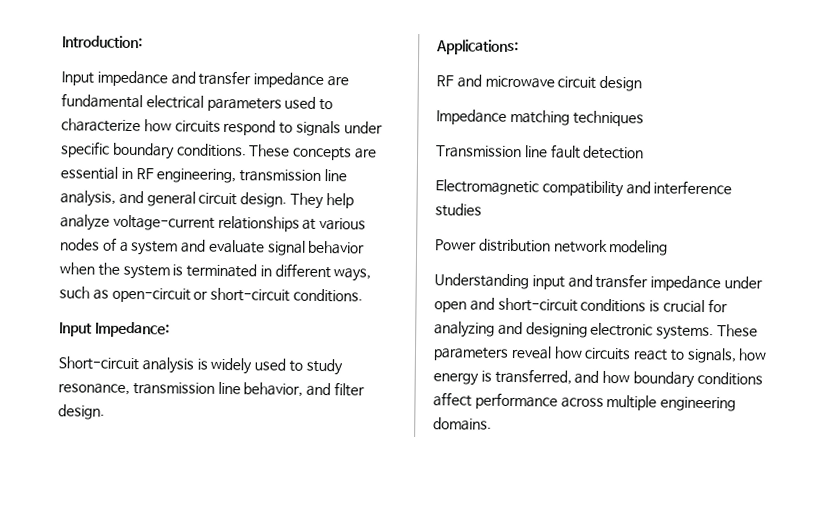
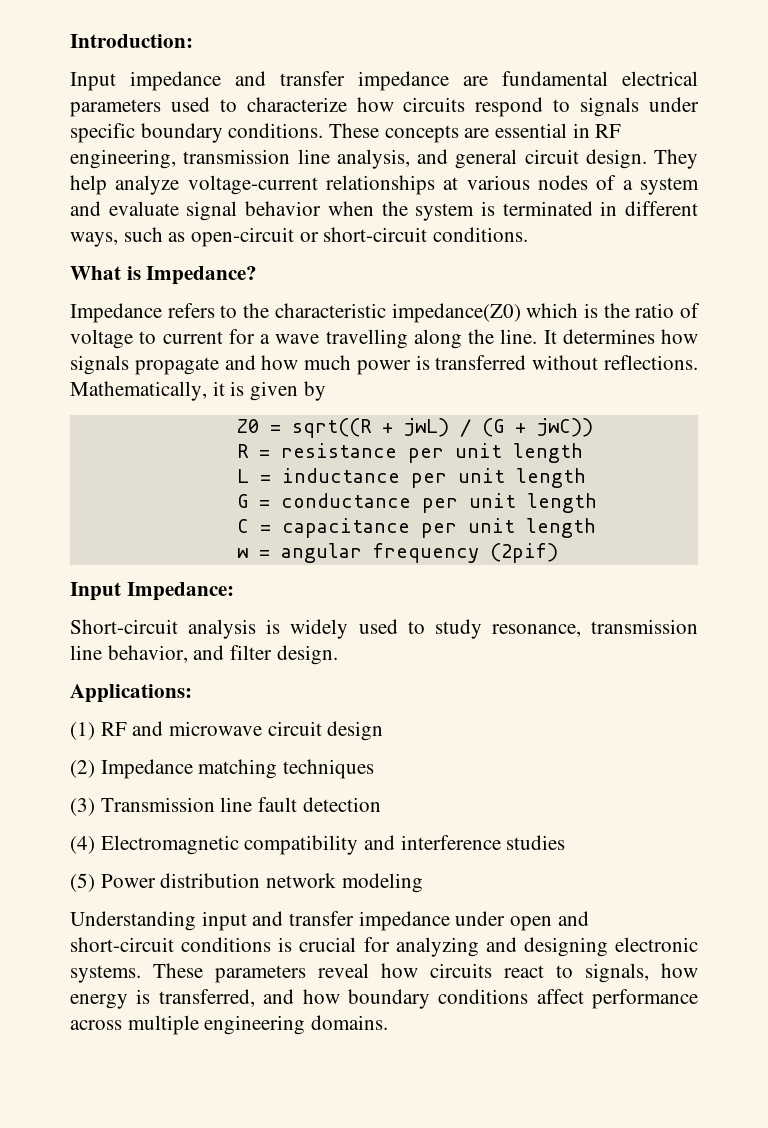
(363, 295) none -> [70,266,258,285] [70,303,701,323] [70,329,698,349] [70,355,698,375] [70,381,326,401] [236,418,593,438] [236,443,583,463] [236,468,586,488] [236,493,597,513] [236,518,596,538] [236,543,558,563] // What is Impedance? // Impedance refers to the characteristic impedance(Z0) which is the ratio of voltage to current for a wave travelling along the line. It determines how signals propagate and how much power is transferred without reflections. Mathematically, it is given by // Z0 = sqrt((R + jwL) / (G + jwC)) // R = resistance per unit length // L = inductance per unit length // G = conductance per unit length // C = capacitance per unit length // w = angular frequency (2pif)
(519, 47) none -> [70,722,95,740] (1)
(643, 83) none -> [70,760,95,778] (2)
(644, 118) none -> [70,798,95,816] (3)
(645, 152) none -> [70,836,95,854] (4)
(482, 210) none -> [70,873,95,892] (5)

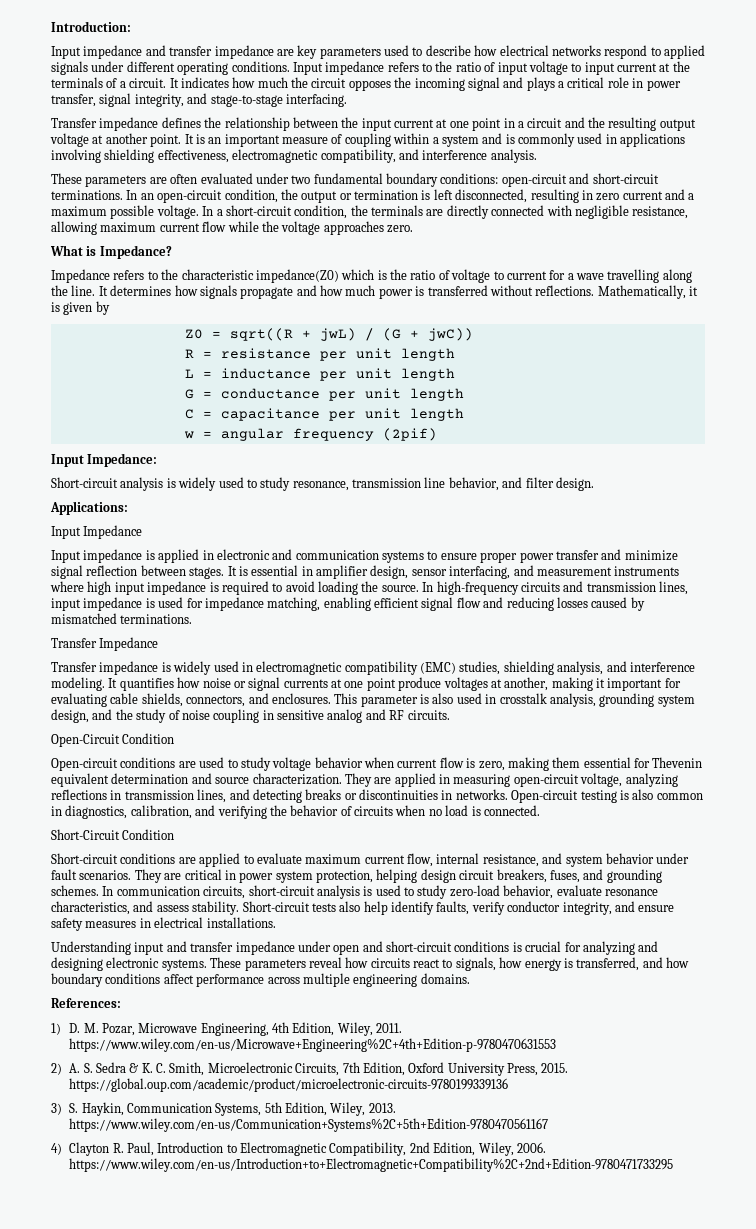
[502,71,698,86] fundamental electrical -> [297,45,318,59] key
[246,97,466,112] characterize how circuits -> [425,45,601,56] describe how electrical networks
(571, 105) none -> [664,45,705,59] applied
[70,123,622,143] [70,149,698,169] [70,175,700,195] [70,201,698,221] [70,227,529,247] specific boundary conditions. These concepts are essential in RF engineering, transmission line analysis, and general circuit design. They help analyze voltage-current relationships at various nodes of a system and evaluate signal behavior when the system is terminated in different ways, such as open-circuit or short-circuit conditions. -> [126,61,690,75] [51,77,681,91] [51,93,347,107] [51,117,696,131] [50,133,686,147] [51,149,537,163] [51,173,659,187] [51,189,695,203] [51,205,689,219] [51,221,413,235] different operating conditions. Input impedance refers to the ratio of input voltage to input current at the terminals of a circuit. It indicates how much the circuit opposes the incoming signal and plays a critical role in power transfer, signal integrity, and stage-to-stage interfacing. // Transfer impedance defines the relationship between the input current at one point in a circuit and the resulting output voltage at another point. It is an important measure of coupling within a system and is commonly used in applications involving shielding effectiveness, electromagnetic compatibility, and interference analysis. // These parameters are often evaluated under two fundamental boundary conditions: open-circuit and short-circuit terminations. In an open-circuit condition, the output or termination is left disconnected, resulting in zero current and a maximum possible voltage. In a short-circuit condition, the terminals are directly connected with negligible resistance, allowing maximum current flow while the voltage approaches zero.
[70,721,384,741] [70,759,375,779] [70,797,381,816] [70,835,566,855] [70,873,423,893] (1) RF and microwave circuit design // (2) Impedance matching techniques // (3) Transmission line fault detection // (4) Electromagnetic compatibility and interference studies // (5) Power distribution network modeling -> [51,525,143,539] [51,549,678,563] [51,565,680,579] [50,581,688,595] [51,597,645,611] [51,613,193,624] [51,637,159,651] [51,661,695,675] [51,677,681,691] [51,693,695,707] [51,709,450,723] [51,733,175,747] [51,757,703,771] [51,773,678,787] [51,789,703,803] [51,805,540,819] [51,829,175,840] [51,853,690,867] [51,869,662,883] [51,885,658,899] [51,901,675,915] [51,917,276,931] Input Impedance // Input impedance is applied in electronic and communication systems to ensure proper power transfer and minimize signal reflection between stages. It is essential in amplifier design, sensor interfacing, and measurement instruments where high input impedance is required to avoid loading the source. In high-frequency circuits and transmission lines, input impedance is used for impedance matching, enabling efficient signal flow and reducing losses caused by mismatched terminations. // Transfer Impedance // Transfer impedance is widely used in electromagnetic compatibility (EMC) studies, shielding analysis, and interference modeling. It quantifies how noise or signal currents at one point produce voltages at another, making it important for evaluating cable shields, connectors, and enclosures. This parameter is also used in crosstalk analysis, grounding system design, and the study of noise coupling in sensitive analog and RF circuits. // Open-Circuit Condition // Open-circuit conditions are used to study voltage behavior when current flow is zero, making them essential for Thevenin equivalent determination and source characterization. They are applied in measuring open-circuit voltage, analyzing reflections in transmission lines, and detecting breaks or discontinuities in networks. Open-circuit testing is also common in diagnostics, calibration, and verifying the behavior of circuits when no load is connected. // Short-Circuit Condition // Short-circuit conditions are applied to evaluate maximum current flow, internal resistance, and system behavior under fault scenarios. They are critical in power system protection, helping design circuit breakers, fuses, and grounding schemes. In communication circuits, short-circuit analysis is used to study zero-load behavior, evaluate resonance characteristics, and assess stability. Short-circuit tests also help identify faults, verify conductor integrity, and ensure safety measures in electrical installations.
(389, 1022) none -> [51,998,121,1008] [51,1022,403,1036] [69,1038,557,1052] [51,1062,569,1076] [69,1078,509,1092] [51,1102,396,1116] [69,1118,549,1132] [51,1142,546,1156] [69,1158,674,1172] // References: // 1) D. M. Pozar, Microwave Engineering, 4th Edition, Wiley, 2011. https://www.wiley.com/en-us/Microwave+Engineering%2C+4th+Edition-p-9780470631553 // 2) A. S. Sedra & K. C. Smith, Microelectronic Circuits, 7th Edition, Oxford University Press, 2015. https://global.oup.com/academic/product/microelectronic-circuits-9780199339136 // 3) S. Haykin, Communication Systems, 5th Edition, Wiley, 2013. https://www.wiley.com/en-us/Communication+Systems%2C+5th+Edition-9780470561167 // 4) Clayton R. Paul, Introduction to Electromagnetic Compatibility, 2nd Edition, Wiley, 2006. https://www.wiley.com/en-us/Introduction+to+Electromagnetic+Compatibility%2C+2nd+Edition-9780471733295

